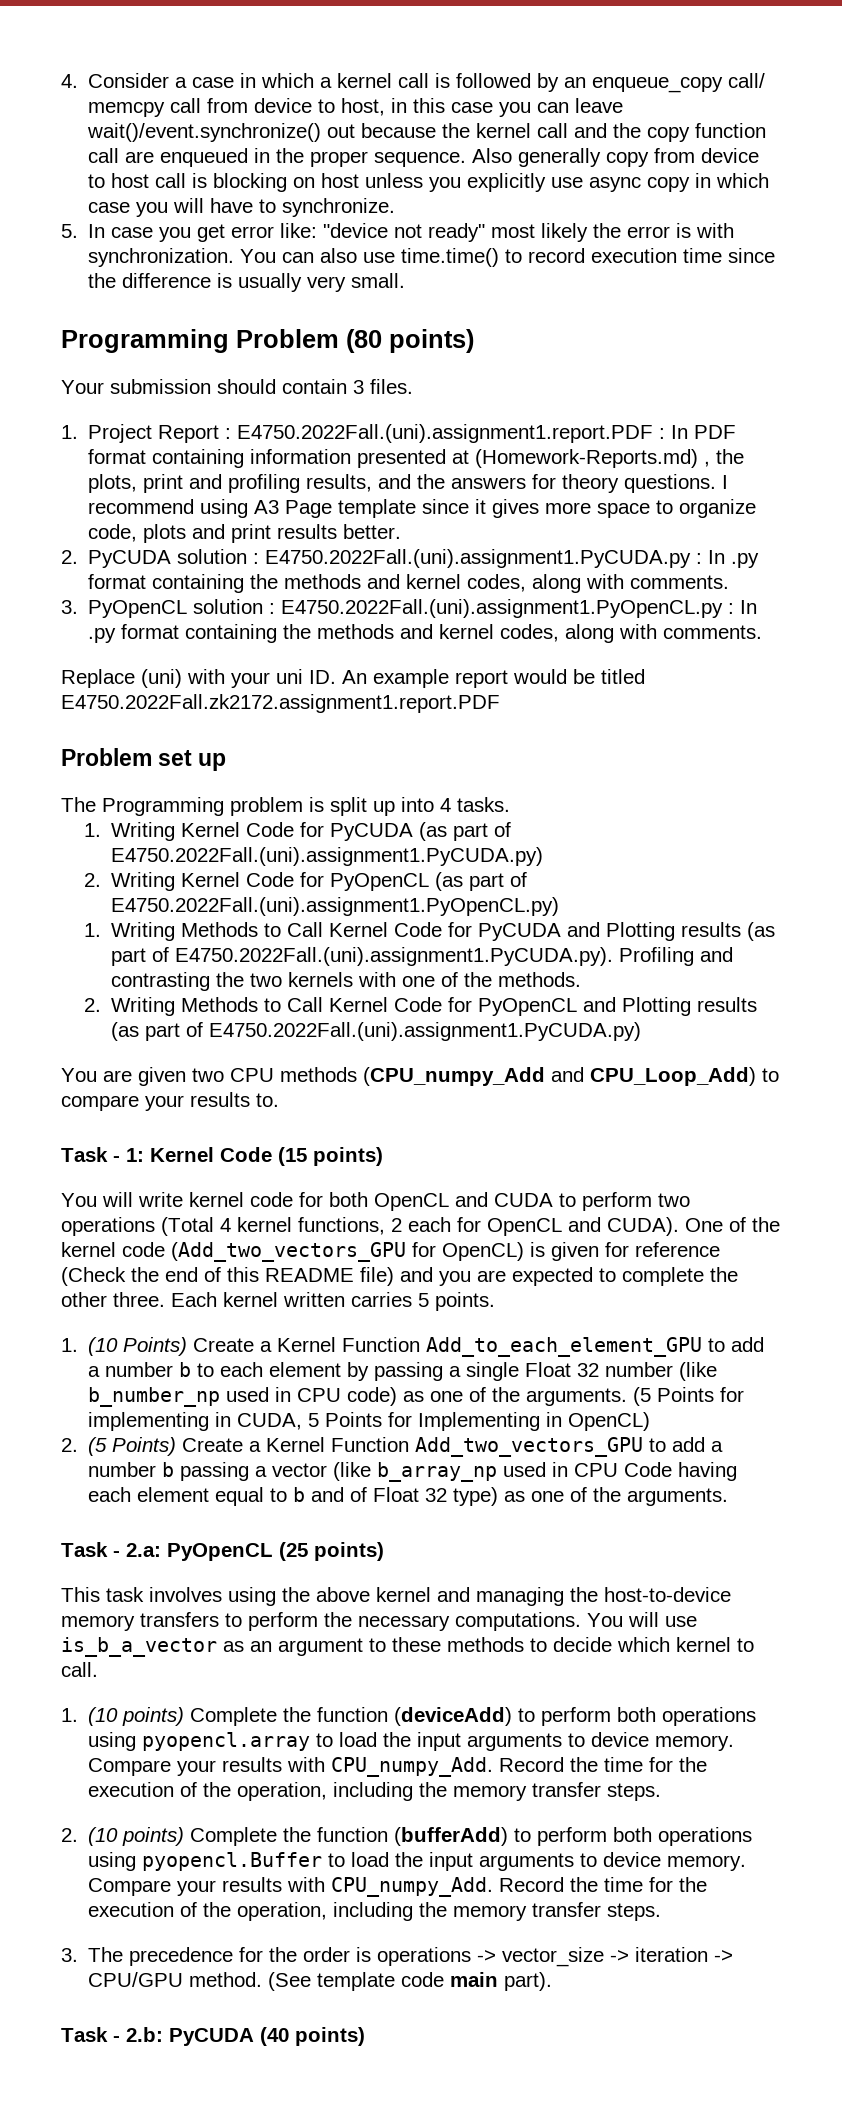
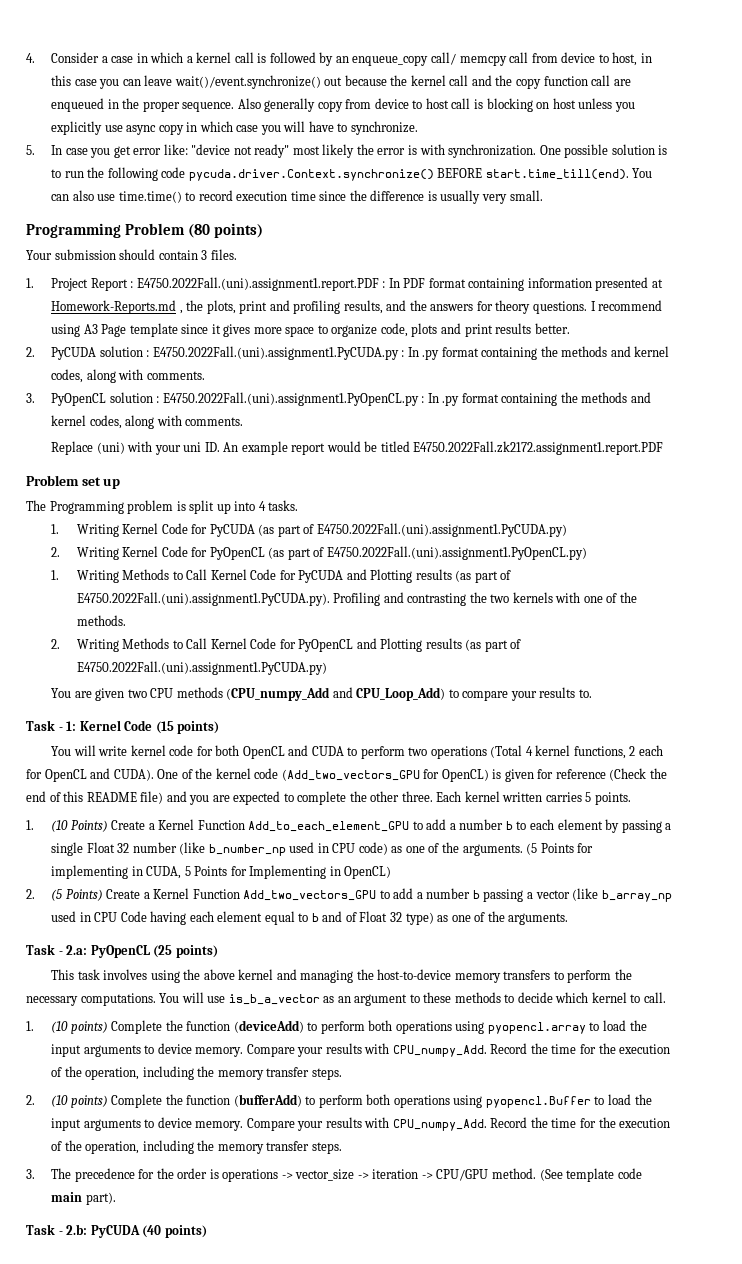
(235, 257) none -> [539,144,668,158] [51,167,629,181] One possible solution is to run the following code pycuda.driver.Context.synchronize() BEFORE start.time_till(end).
[475,449,699,468] (Homework-Reports.md) -> [51,300,177,314] Homework-Reports.md

